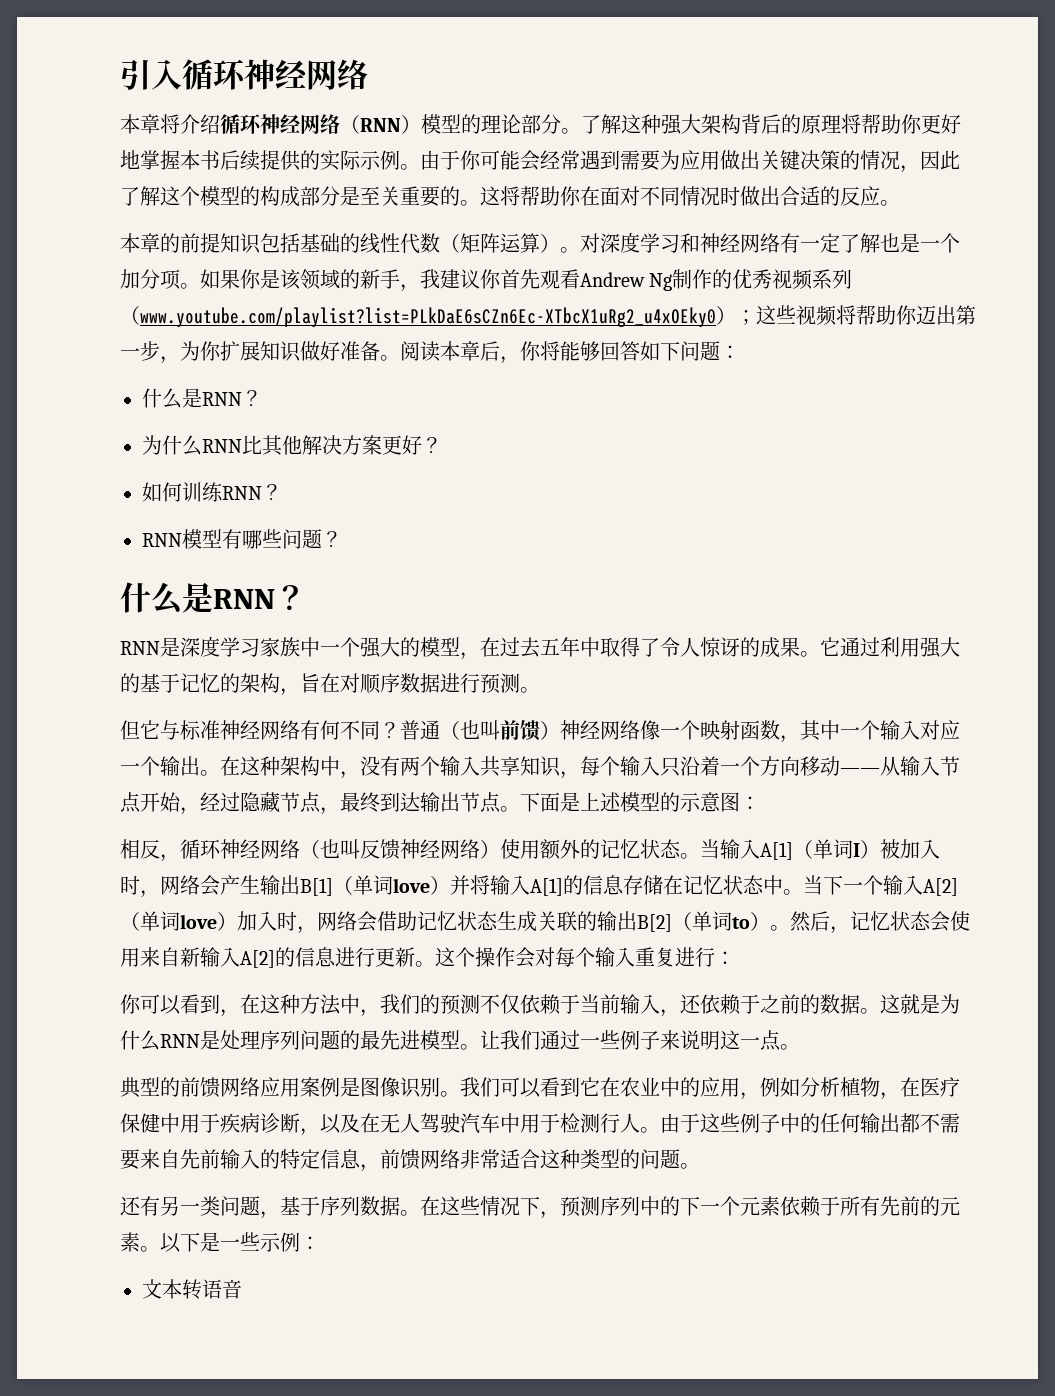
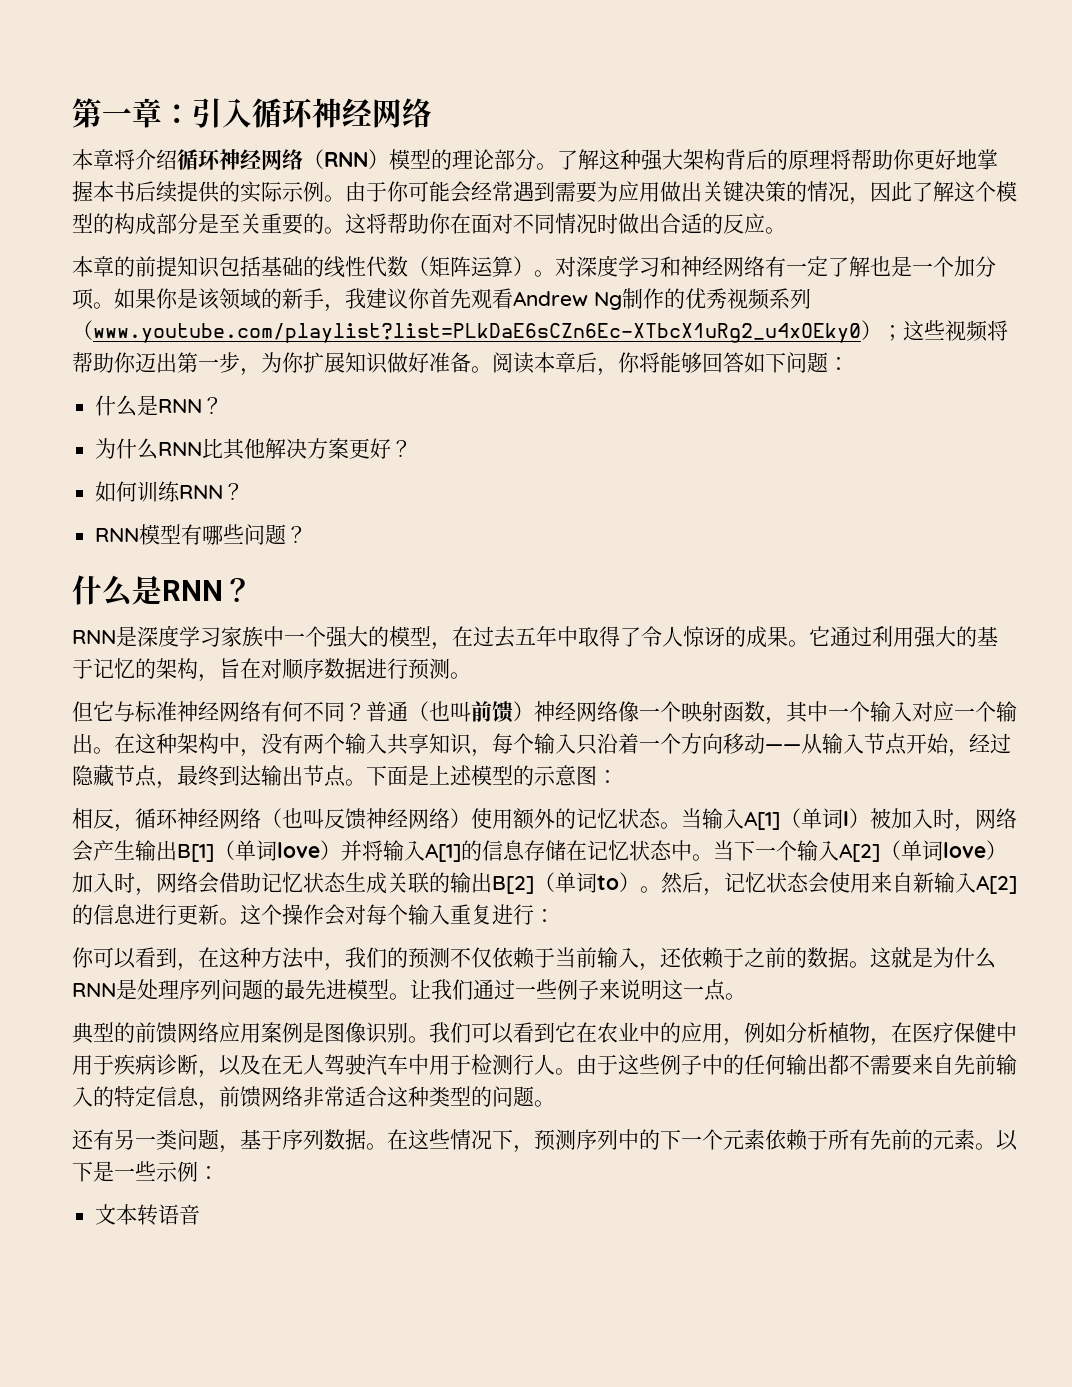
(120, 74) none -> [72,98,192,128] 第一章：

